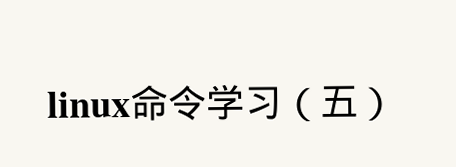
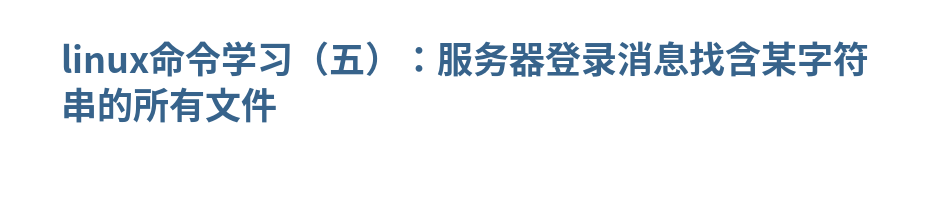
(397, 103) none -> [401,41,869,77] [61,87,277,123] ：服务器登录消息找含某字符串的所有文件

